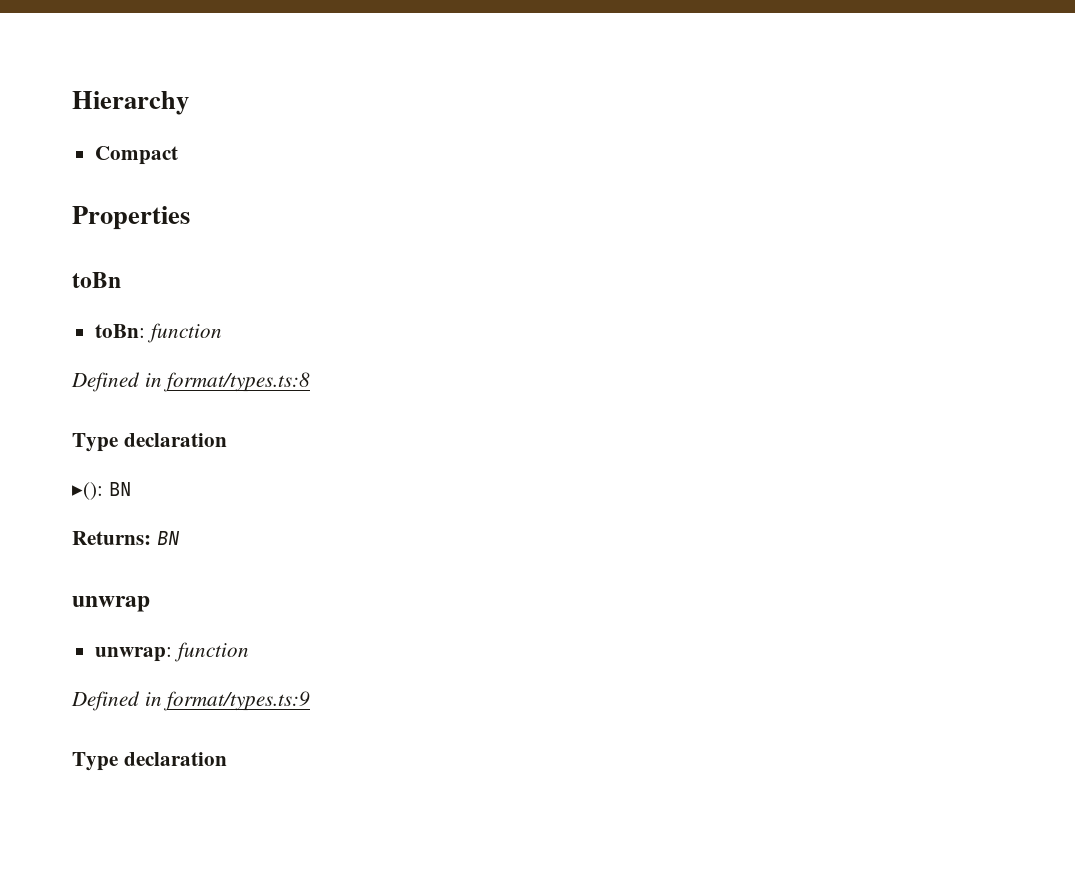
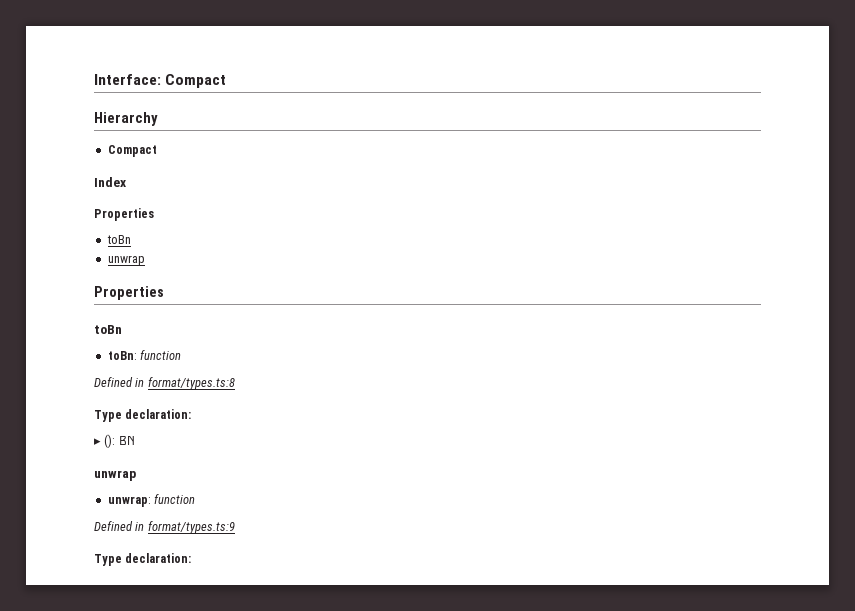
(72, 103) none -> [94,74,227,88] Interface: Compact //
(179, 155) none -> [94,177,126,187] [94,208,154,221] [106,235,131,244] [107,255,145,266] // Index // Properties // toBn // unwrap
[123,433,227,447] [72,482,131,500] [72,531,151,545] declaration // ▸(): BN // Returns: -> [125,409,192,419] [94,434,116,448] declaration: // ▸ ():
[123,752,227,766] declaration -> [125,553,192,563] declaration:

